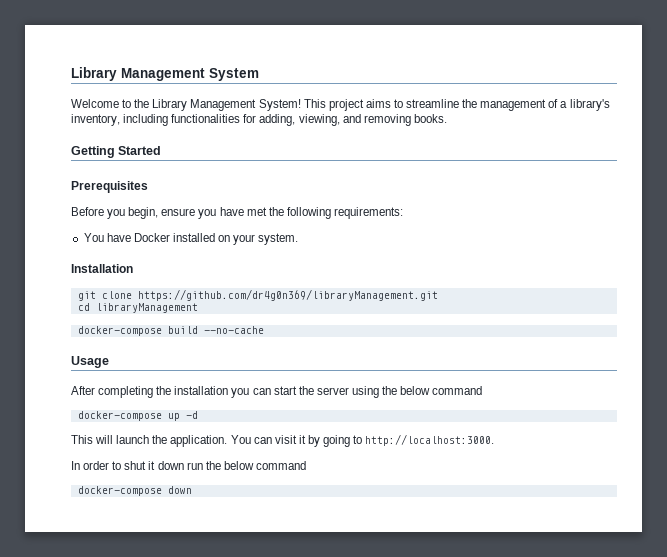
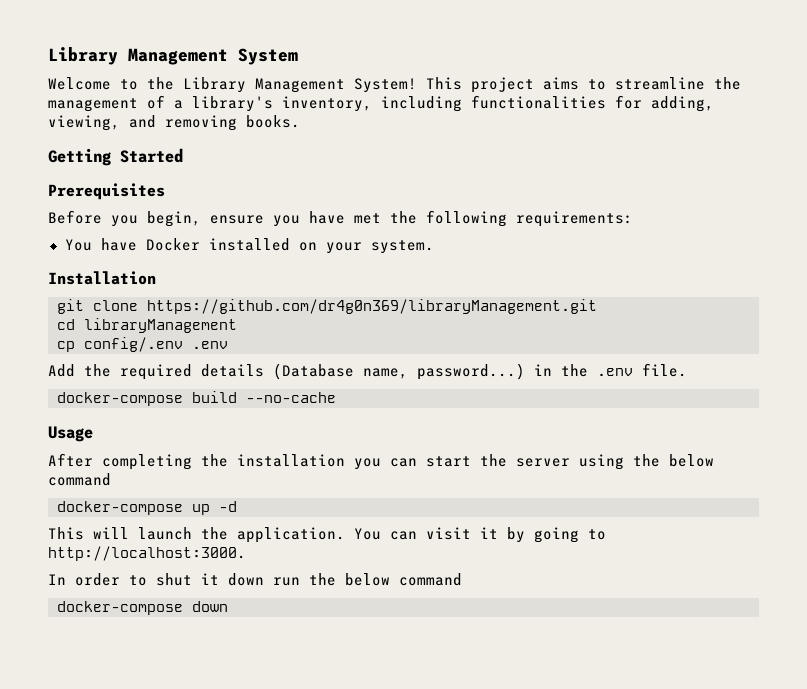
(198, 308) none -> [57,337,228,352] [48,363,687,380] // cp config/.env .env // Add the required details (Database name, password...) in the .env file.

